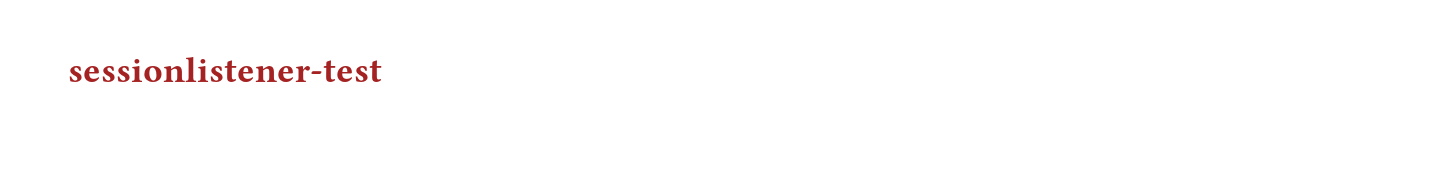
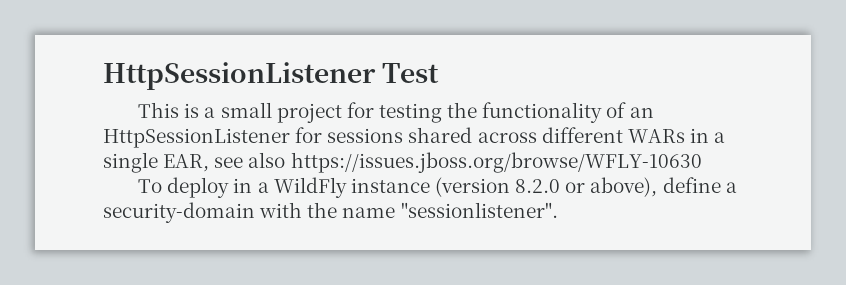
[68,57,382,82] sessionlistener-test -> [103,62,440,90] [138,102,654,123] [103,127,726,148] [103,152,702,173] [138,177,737,198] [103,202,558,223] HttpSessionListener Test // This is a small project for testing the functionality of an HttpSessionListener for sessions shared across different WARs in a single EAR, see also https://issues.jboss.org/browse/WFLY-10630 // To deploy in a WildFly instance (version 8.2.0 or above), define a security-domain with the name "sessionlistener".

